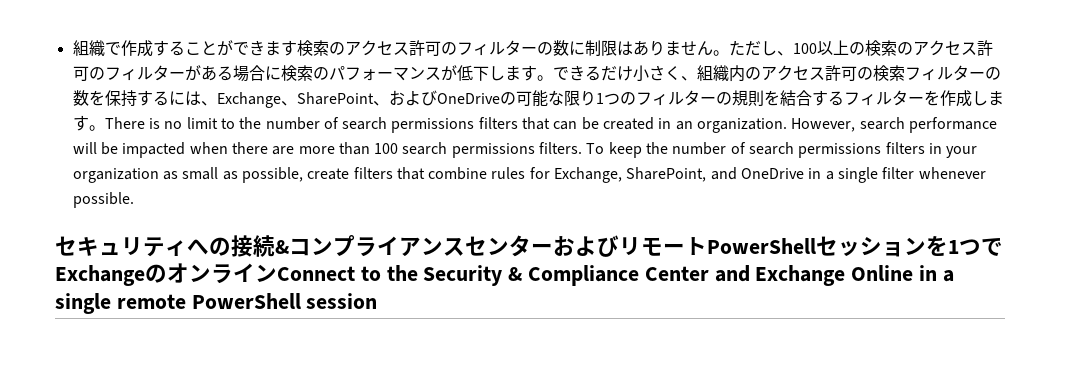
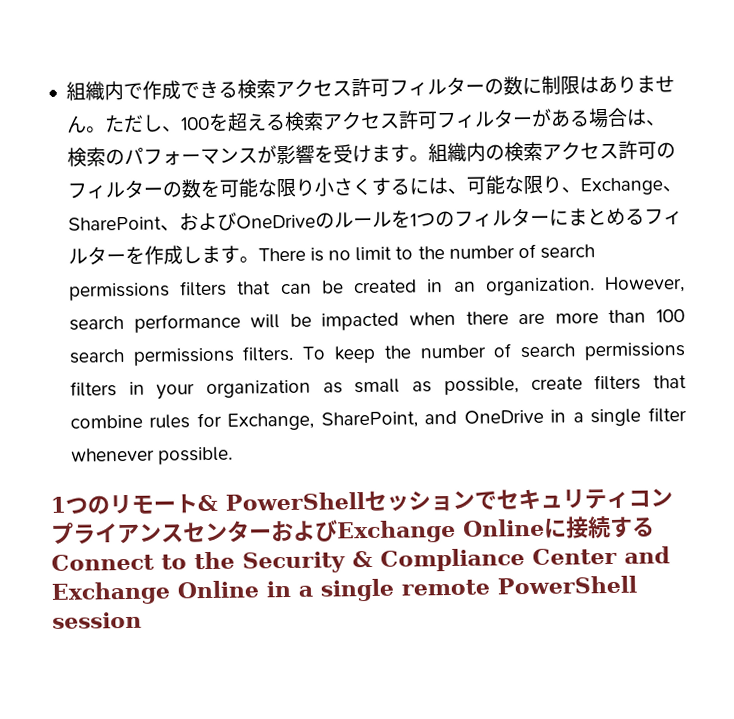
[72,40,457,57] 組織で作成することができます検索のアクセス許可の -> [65,77,390,101] 組織内で作成できる検索アクセス許可
[816,40,993,56] [72,65,1001,82] [72,90,201,107] 以上の検索のアクセス許可のフィルターがある場合に検索のパフォーマンスが低下します。できるだけ小さく、組織内のアクセス許可の検索フィルターの数を保持するには -> [207,107,666,132] [66,140,676,167] [66,174,562,200] を超える検索アクセス許可フィルターがある場合は、検索のパフォーマンスが影響を受けます。組織内の検索アクセス許可のフィルターの数を可能な限り小さくするには、可能な限り
[515,90,596,107] 可能な限り -> [333,210,411,228] ルールを
[715,90,828,107] の規則を結合す -> [548,207,626,226] にまとめ
[55,235,289,257] セキュリティへの接続& -> [50,488,629,515] 1つのリモート& PowerShellセッションでセキュリティ
[619,236,1003,257] [55,263,277,286] リモートPowerShellセッションを1つでExchangeのオンライン -> [337,516,655,544] Exchange Onlineに接続する

